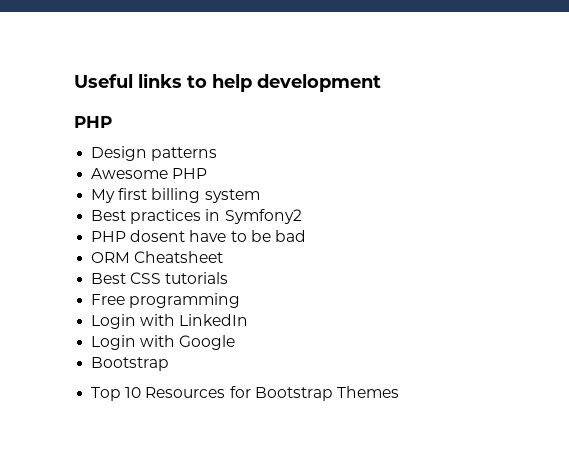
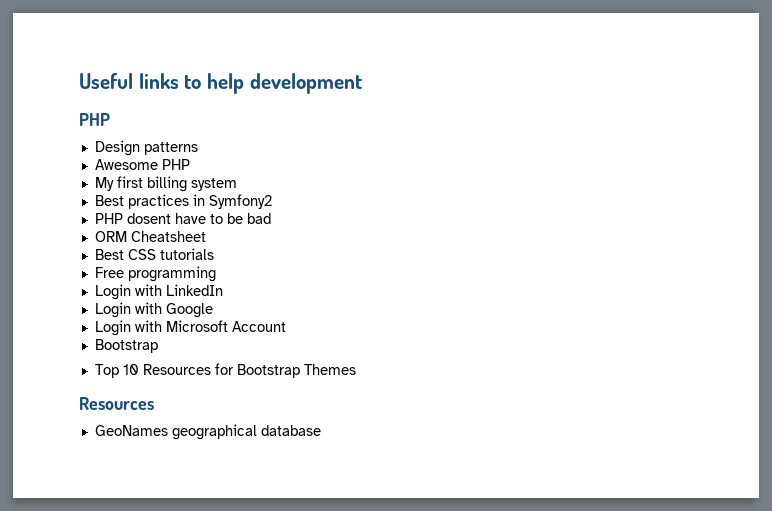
(236, 342) none -> [94,320,286,336] // Login with Microsoft Account
(399, 392) none -> [79,397,154,410] [94,424,321,440] // Resources // GeoNames geographical database

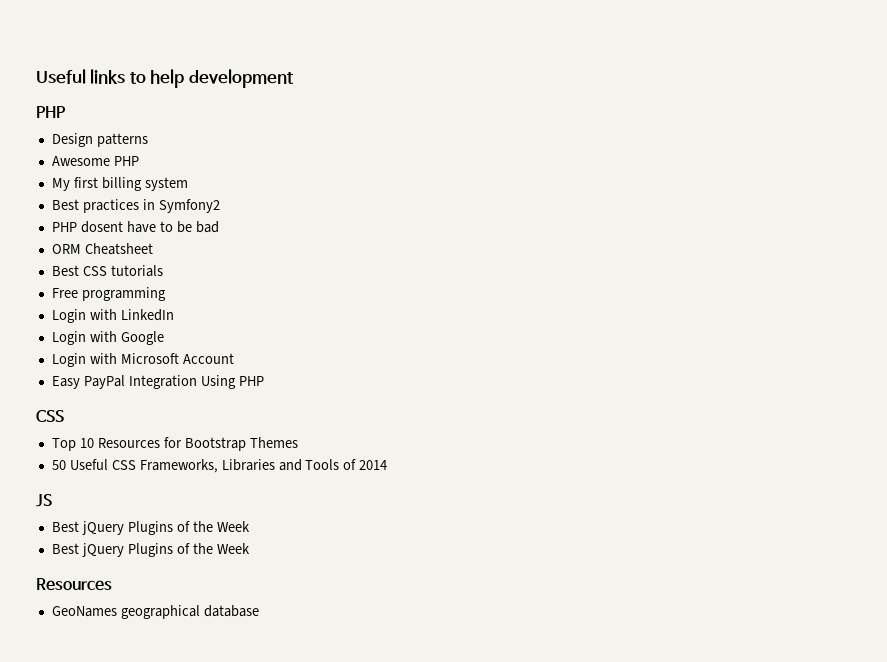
[94,339,158,353] Bootstrap -> [51,375,264,389] [36,410,64,422] Easy PayPal Integration Using PHP // CSS
(356, 369) none -> [51,459,388,473] [36,494,52,507] [51,521,250,535] [51,543,250,557] // 50 Useful CSS Frameworks, Libraries and Tools of 2014 // JS // Best jQuery Plugins of the Week // Best jQuery Plugins of the Week

